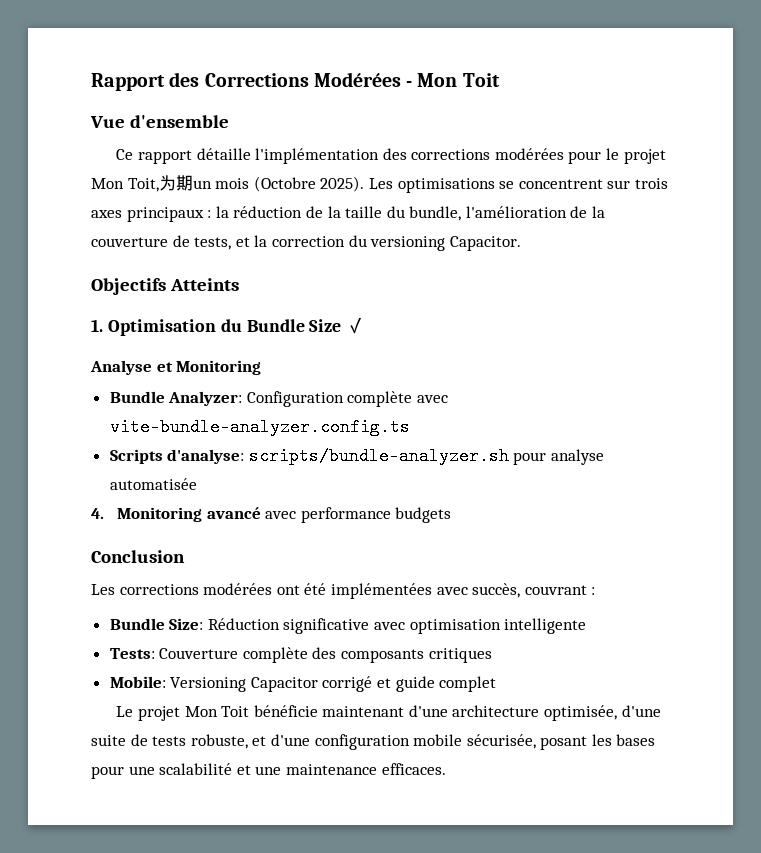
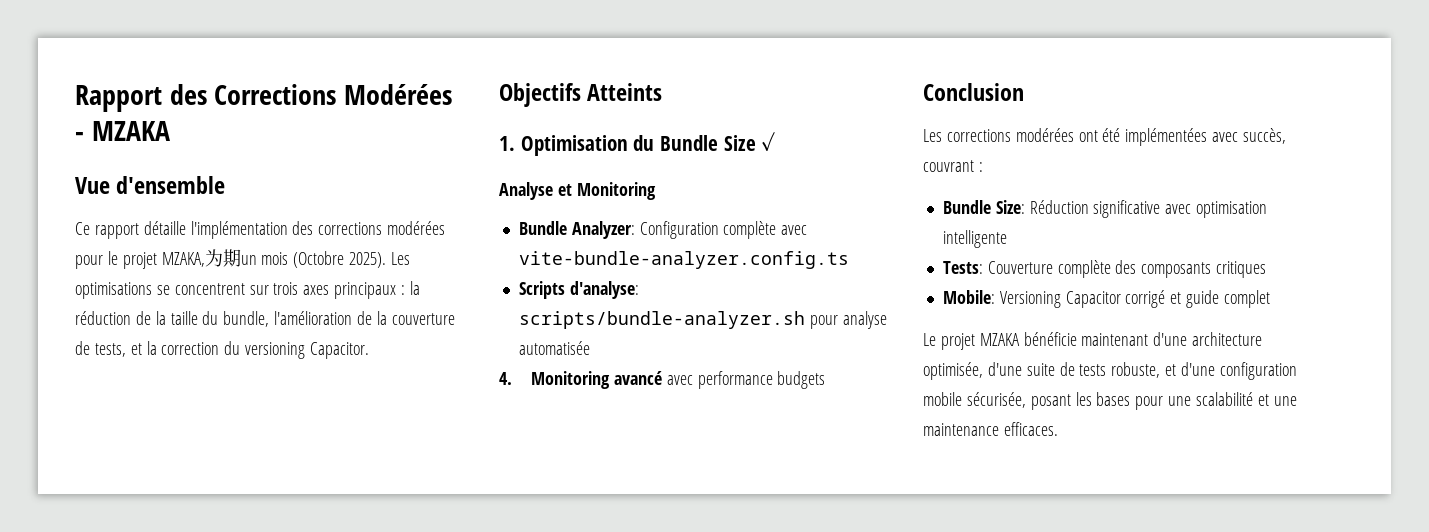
[417,73,500,87] Mon Toit -> [91,121,170,141] MZAKA
[91,178,159,192] Mon Toit, -> [161,252,205,267] MZAKA,
[184,706,250,717] Mon Toit -> [979,333,1020,346] MZAKA

